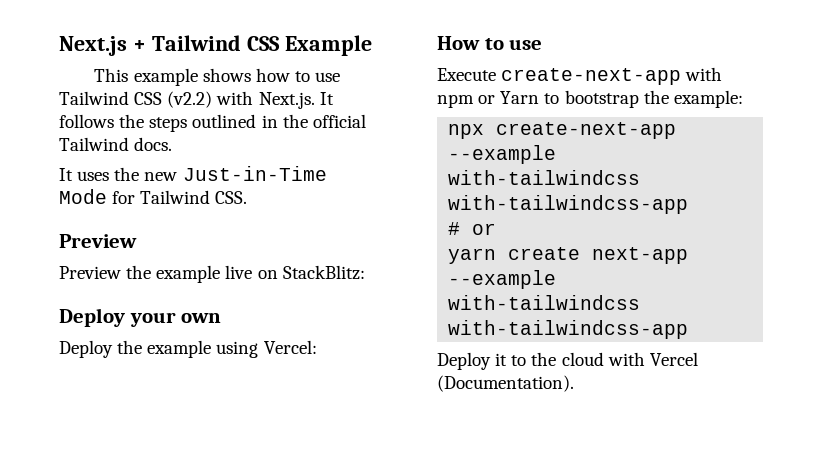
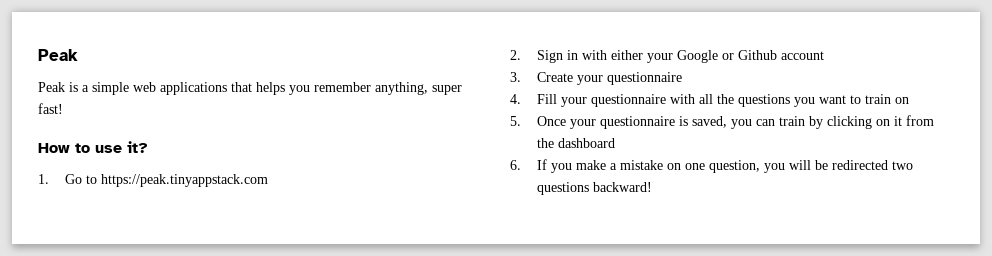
[59,35,372,56] [94,68,341,86] [59,91,334,109] [59,114,366,132] [59,137,173,151] [59,166,327,181] [59,189,248,204] [59,234,137,248] [59,265,365,283] [59,308,222,327] [59,340,317,358] [437,36,543,50] [437,67,723,85] [437,90,743,108] [448,122,677,139] [448,145,557,164] [448,170,641,185] [448,195,689,214] [448,222,497,235] [448,247,689,264] [448,270,557,289] [448,295,641,310] [448,320,689,339] [437,352,698,370] [437,375,574,392] Next.js + Tailwind CSS Example // This example shows how to use Tailwind CSS (v2.2) with Next.js. It follows the steps outlined in the official Tailwind docs. // It uses the new Just-in-Time Mode for Tailwind CSS. // Preview // Preview the example live on StackBlitz: // Deploy your own // Deploy the example using Vercel: // How to use // Execute create-next-app with npm or Yarn to bootstrap the example: // npx create-next-app --example with-tailwindcss with-tailwindcss-app // # or // yarn create next-app --example with-tailwindcss with-tailwindcss-app // Deploy it to the cloud with Vercel (Documentation). -> [38,49,78,61] [38,82,462,95] [38,103,63,114] [38,141,148,153] [38,174,268,187] [510,50,824,63] [510,72,682,85] [510,94,909,107] [510,115,934,129] [536,138,615,148] [510,159,913,173] [536,182,652,195] Peak // Peak is a simple web applications that helps you remember anything, super fast! // How to use it? // 1. Go to https://peak.tinyappstack.com // 2. Sign in with either your Google or Github account // 3. Create your questionnaire // 4. Fill your questionnaire with all the questions you want to train on // 5. Once your questionnaire is saved, you can train by clicking on it from the dashboard // 6. If you make a mistake on one question, you will be redirected two questions backward!

